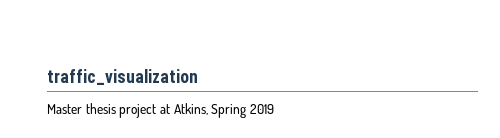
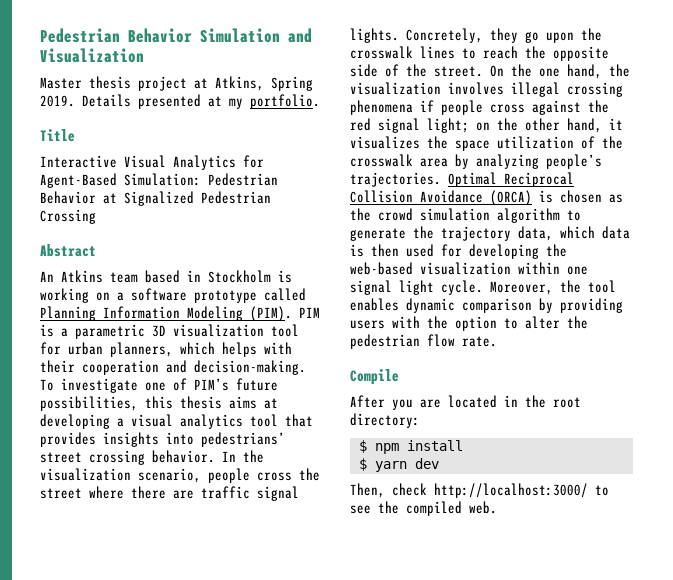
[47,69,198,85] traffic_visualization -> [40,28,312,43] [40,48,144,63] Pedestrian Behavior Simulation and Visualization
[249,104,274,114] 2019 -> [40,94,320,109] [40,129,75,142] [40,155,264,170] [40,173,278,188] [40,191,271,206] [40,209,96,224] [40,244,96,257] [40,270,292,283] [40,288,306,303] [40,306,320,322] [40,324,299,339] [40,342,292,357] [40,360,306,375] [40,378,278,393] [40,396,278,411] [40,414,313,429] [40,432,285,447] [40,450,264,465] [40,468,320,483] [40,486,299,501] [350,28,602,43] [350,46,609,61] [350,64,630,79] [350,82,623,97] [350,100,609,115] [350,118,623,133] [350,136,623,151] [350,154,602,169] [350,172,574,187] [350,190,623,206] [350,208,581,223] [350,226,630,241] [350,244,567,259] [350,262,588,275] [350,280,616,295] [350,298,623,313] [350,316,588,331] [350,334,497,349] [350,369,399,385] [350,395,581,410] [350,413,420,428] [358,440,463,454] [358,458,439,472] [350,483,609,498] [350,501,497,516] 2019. Details presented at my portfolio. // Title // Interactive Visual Analytics for Agent-Based Simulation: Pedestrian Behavior at Signalized Pedestrian Crossing // Abstract // An Atkins team based in Stockholm is working on a software prototype called Planning Information Modeling (PIM). PIM is a parametric 3D visualization tool for urban planners, which helps with their cooperation and decision-making. To investigate one of PIM’s future possibilities, this thesis aims at developing a visual analytics tool that provides insights into pedestrians’ street crossing behavior. In the visualization scenario, people cross the street where there are traffic signal lights. Concretely, they go upon the crosswalk lines to reach the opposite side of the street. On the one hand, the visualization involves illegal crossing phenomena if people cross against the red signal light; on the other hand, it visualizes the space utilization of the crosswalk area by analyzing people’s trajectories. Optimal Reciprocal Collision Avoidance (ORCA) is chosen as the crowd simulation algorithm to generate the trajectory data, which data is then used for developing the web-based visualization within one signal light cycle. Moreover, the tool enables dynamic comparison by providing users with the option to alter the pedestrian flow rate. // Compile // After you are located in the root directory: // $ npm install // $ yarn dev // Then, check http://localhost:3000/ to see the compiled web.

